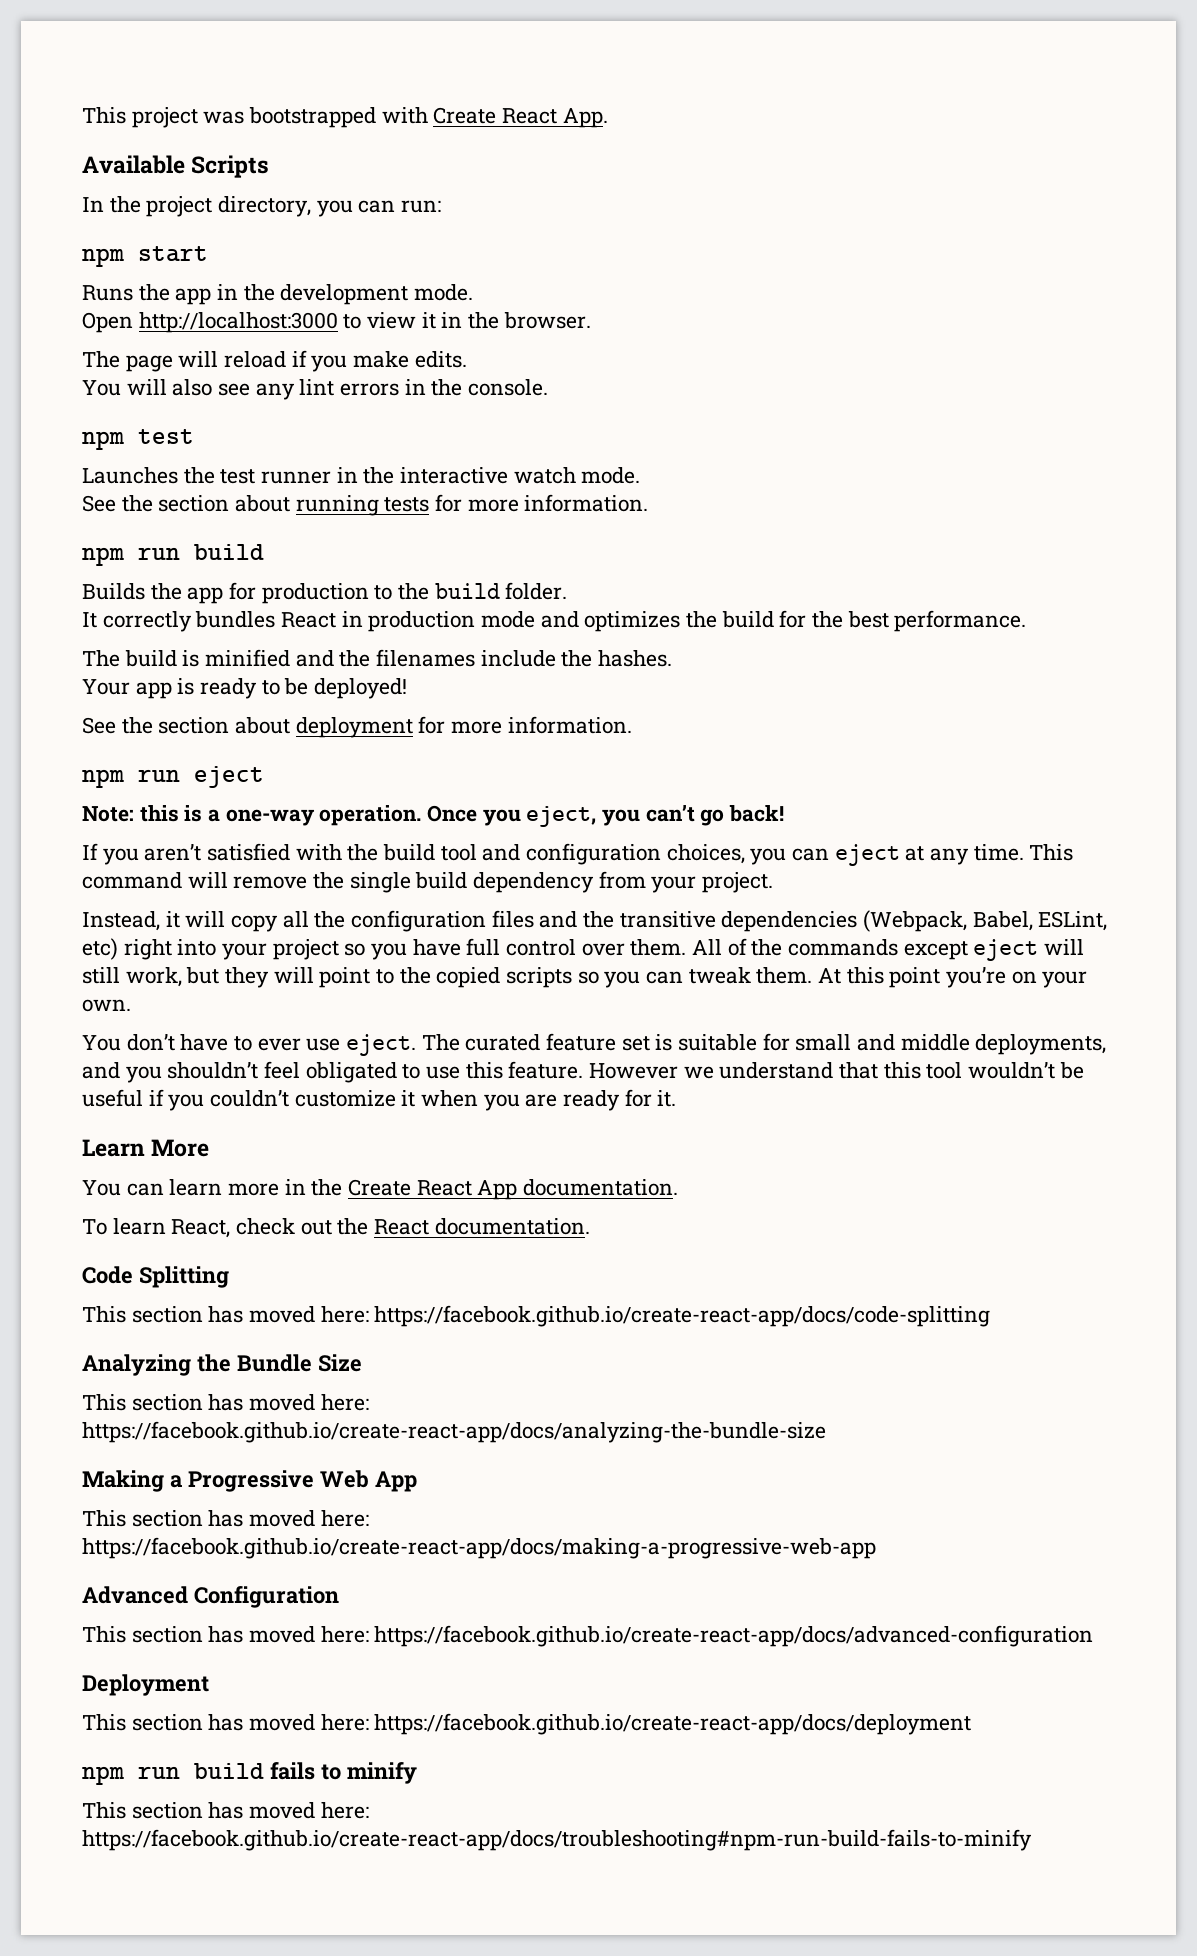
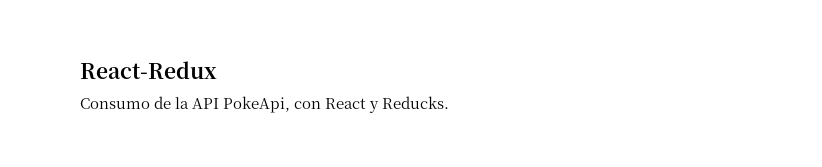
[82,107,608,128] [82,155,270,178] [82,196,442,217] [82,246,208,267] [82,284,474,305] [82,312,591,333] [82,350,467,372] [82,379,549,400] [82,429,194,450] [82,467,641,484] [82,494,649,516] [82,544,264,566] [82,582,568,604] [82,610,1027,632] [82,649,673,667] [82,678,408,699] [82,716,632,738] [82,766,264,788] [82,805,785,827] [82,843,1074,866] [82,871,774,893] [82,910,1108,932] [82,938,1085,961] [82,967,1088,988] [82,999,131,1012] [82,1033,1107,1056] [82,1061,1084,1083] [82,1089,677,1111] [82,1139,210,1157] [82,1179,679,1200] [82,1218,590,1238] [82,1266,229,1288] [82,1305,991,1327] [82,1354,362,1376] [82,1394,369,1411] [82,1421,826,1443] [82,1470,417,1492] [82,1510,369,1527] [82,1537,876,1559] [82,1586,339,1608] [82,1625,1094,1647] [82,1674,209,1696] [82,1713,972,1735] [82,1762,417,1785] [82,1802,369,1819] [82,1829,1032,1851] This project was bootstrapped with Create React App. // Available Scripts // In the project directory, you can run: // npm start // Runs the app in the development mode. // Open http://localhost:3000 to view it in the browser. // The page will reload if you make edits. // You will also see any lint errors in the console. // npm test // Launches the test runner in the interactive watch mode. // See the section about running tests for more information. // npm run build // Builds the app for production to the build folder. // It correctly bundles React in production mode and optimizes the build for the best performance. // The build is minified and the filenames include the hashes. // Your app is ready to be deployed! // See the section about deployment for more information. // npm run eject // Note: this is a one-way operation. Once you eject, you can’t go back! // If you aren’t satisfied with the build tool and configuration choices, you can eject at any time. This command will remove the single build dependency from your project. // Instead, it will copy all the configuration files and the transitive dependencies (Webpack, Babel, ESLint, etc) right into your project so you have full control over them. All of the commands except eject will still work, but they will point to the copied scripts so you can tweak them. At this point you’re on your own. // You don’t have to ever use eject. The curated feature set is suitable for small and middle deployments, and you shouldn’t feel obligated to use this feature. However we understand that this tool wouldn’t be useful if you couldn’t customize it when you are ready for it. // Learn More // You can learn more in the Create React App documentation. // To learn React, check out the React documentation. // Code Splitting // This section has moved here: https://facebook.github.io/create-react-app/docs/code-splitting // Analyzing the Bundle Size // This section has moved here: https://facebook.github.io/create-react-app/docs/analyzing-the-bundle-size // Making a Progressive Web App // This section has moved here: https://facebook.github.io/create-react-app/docs/making-a-progressive-web-app // Advanced Configuration // This section has moved here: https://facebook.github.io/create-react-app/docs/advanced-configuration // Deployment // This section has moved here: https://facebook.github.io/create-react-app/docs/deployment // npm run build fails to minify // This section has moved here: https://facebook.github.io/create-react-app/docs/troubleshooting#npm-run-build-fails-to-minify -> [80,61,217,79] [80,96,450,113] React-Redux // Consumo de la API PokeApi, con React y Reducks.

